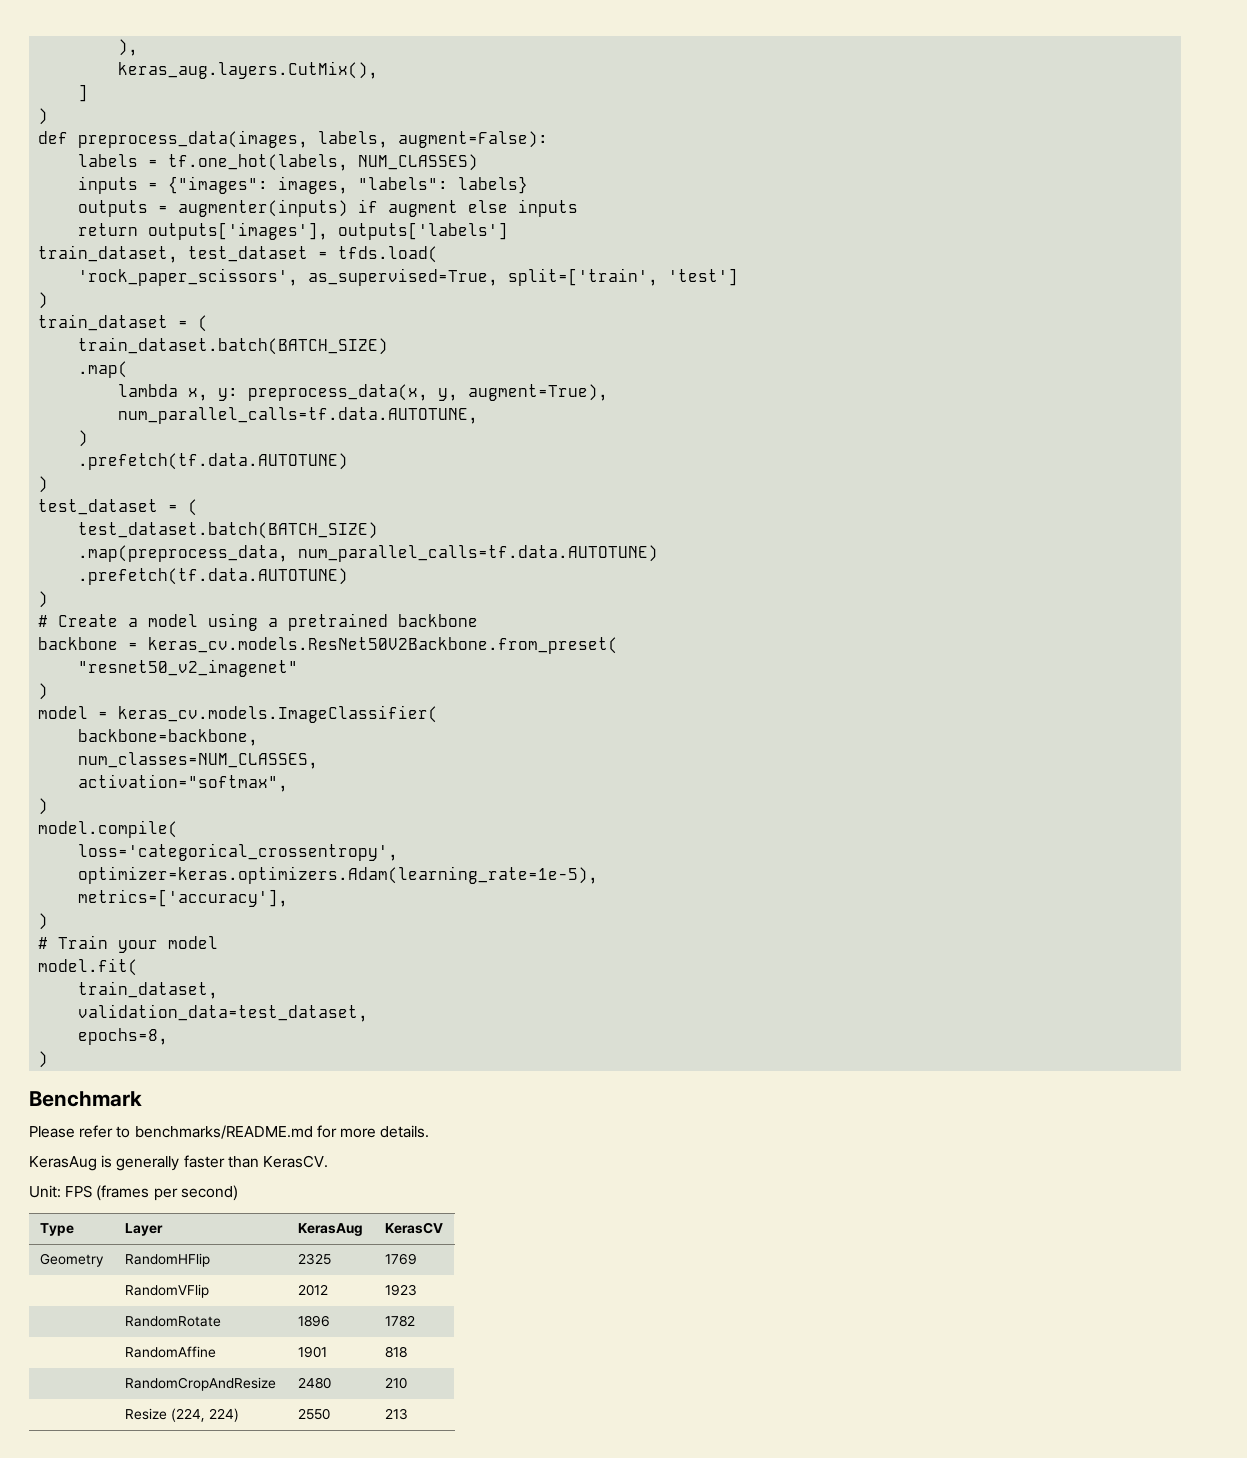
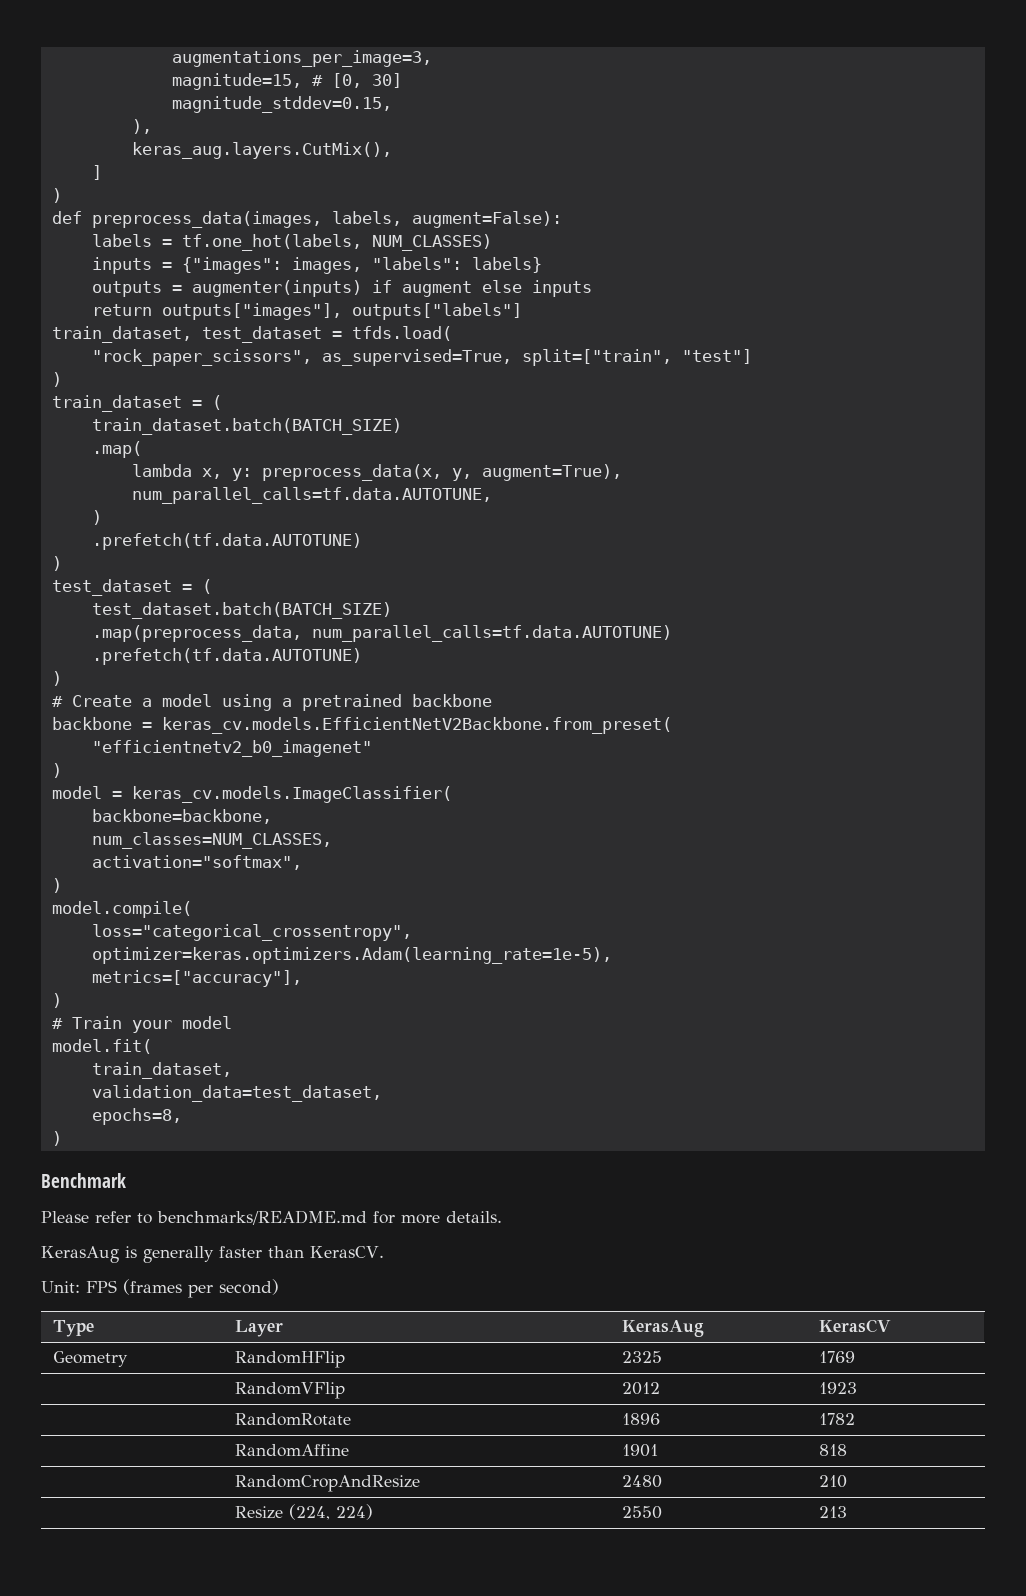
(118, 47) none -> [171,50,432,67] [171,73,402,90] [171,96,392,113] augmentations_per_image=3, // magnitude=15, # [0, 30] // magnitude_stddev=0.15, //
[148,222,509,240] outputs['images'], outputs['labels'] -> [161,303,522,320] outputs["images"], outputs["labels"]
[78,268,739,286] 'rock_paper_scissors', as_supervised=True, split=['train', 'test'] -> [91,349,752,366] "rock_paper_scissors", as_supervised=True, split=["train", "test"]
[148,637,619,654] [78,659,299,677] keras_cv.models.ResNet50V2Backbone.from_preset( // "resnet50_v2_imagenet" -> [161,717,672,734] [91,740,372,757] keras_cv.models.EfficientNetV2Backbone.from_preset( // "efficientnetv2_b0_imagenet"
[78,843,399,861] loss='categorical_crossentropy', -> [91,924,412,941] loss="categorical_crossentropy",
[78,889,289,907] metrics=['accuracy'], -> [91,970,302,987] metrics=["accuracy"],

